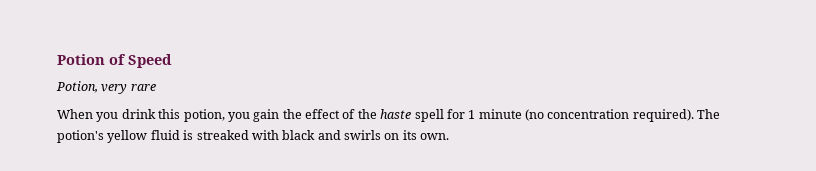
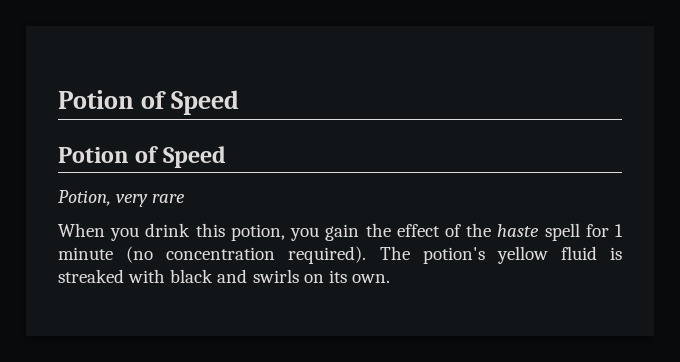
[57,54,172,68] Potion of Speed -> [58,90,240,115] [58,146,226,168] Potion of Speed // Potion of Speed

